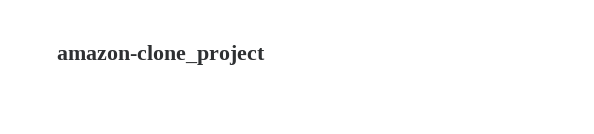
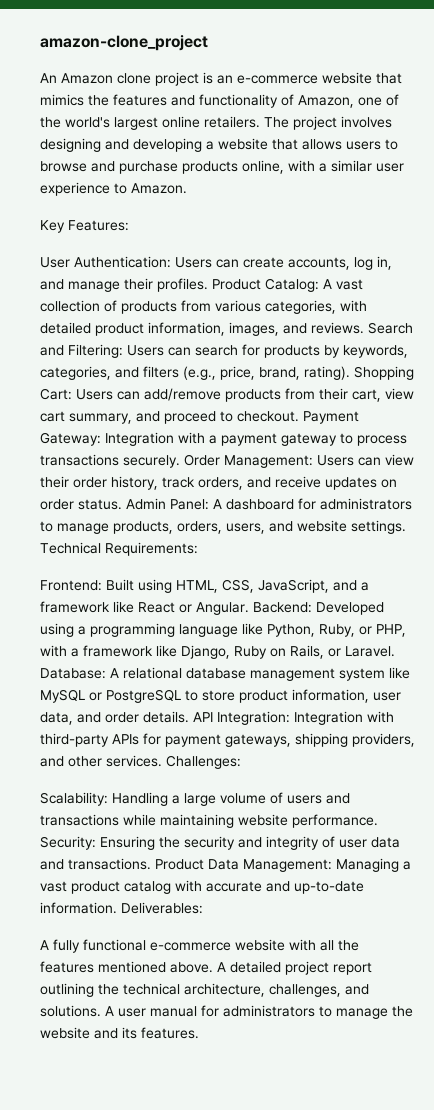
(265, 55) none -> [40,72,402,86] [40,94,399,108] [40,116,392,130] [40,138,398,152] [40,160,404,174] [40,182,187,196] [40,220,129,233] [40,256,392,270] [40,278,363,292] [40,300,367,314] [40,322,413,336] [40,344,408,358] [40,366,414,380] [40,388,414,402] [40,411,359,424] [40,432,407,446] [40,454,414,468] [40,476,397,490] [40,498,412,510] [40,520,406,534] [40,542,198,556] [40,579,369,593] [40,601,384,615] [40,623,406,637] [40,645,395,659] [40,667,410,681] [40,689,401,703] [40,711,394,725] [40,733,415,747] [40,755,241,769] [40,792,350,806] [40,814,378,828] [40,836,400,850] [40,858,411,872] [40,880,364,894] [40,902,203,914] [40,939,359,953] [40,961,372,975] [40,983,369,997] [40,1005,413,1019] [40,1027,199,1039] // An Amazon clone project is an e-commerce website that mimics the features and functionality of Amazon, one of the world's largest online retailers. The project involves designing and developing a website that allows users to browse and purchase products online, with a similar user experience to Amazon. // Key Features: // User Authentication: Users can create accounts, log in, and manage their profiles. Product Catalog: A vast collection of products from various categories, with detailed product information, images, and reviews. Search and Filtering: Users can search for products by keywords, categories, and filters (e.g., price, brand, rating). Shopping Cart: Users can add/remove products from their cart, view cart summary, and proceed to checkout. Payment Gateway: Integration with a payment gateway to process transactions securely. Order Management: Users can view their order history, track orders, and receive updates on order status. Admin Panel: A dashboard for administrators to manage products, orders, users, and website settings. Technical Requirements: // Frontend: Built using HTML, CSS, JavaScript, and a framework like React or Angular. Backend: Developed using a programming language like Python, Ruby, or PHP, with a framework like Django, Ruby on Rails, or Laravel. Database: A relational database management system like MySQL or PostgreSQL to store product information, user data, and order details. API Integration: Integration with third-party APIs for payment gateways, shipping providers, and other services. Challenges: // Scalability: Handling a large volume of users and transactions while maintaining website performance. Security: Ensuring the security and integrity of user data and transactions. Product Data Management: Managing a vast product catalog with accurate and up-to-date information. Deliverables: // A fully functional e-commerce website with all the features mentioned above. A detailed project report outlining the technical architecture, challenges, and solutions. A user manual for administrators to manage the website and its features.

